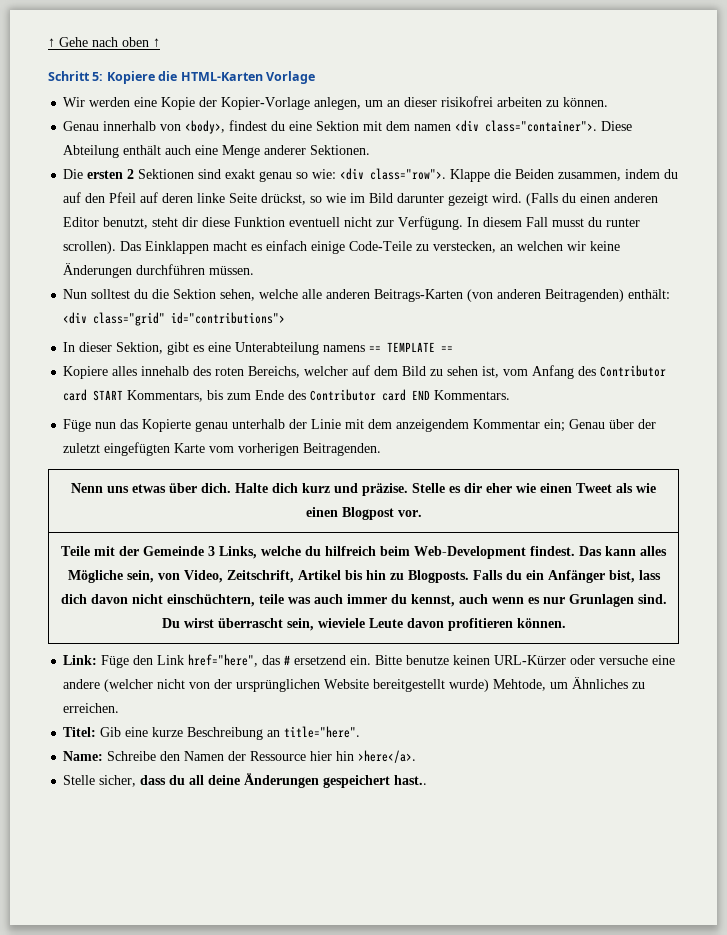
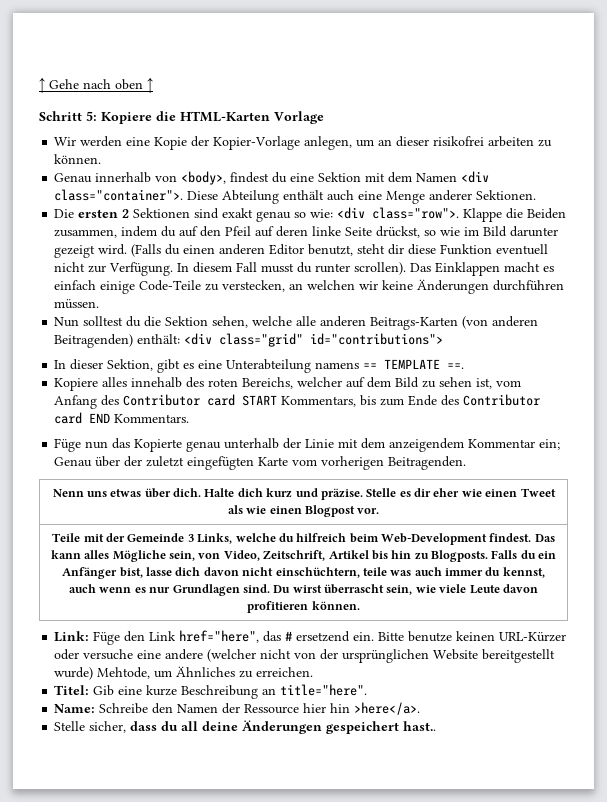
[414,124,452,131] namen -> [416,173,458,182] Namen
[441,346,454,352] == -> [447,363,465,369] ==.
[638,570,661,580] lass -> [146,567,172,576] lasse
[568,594,634,607] Grunlagen -> [172,584,240,596] Grundlagen
[317,618,365,628] wieviele -> [415,584,467,593] wie viele

